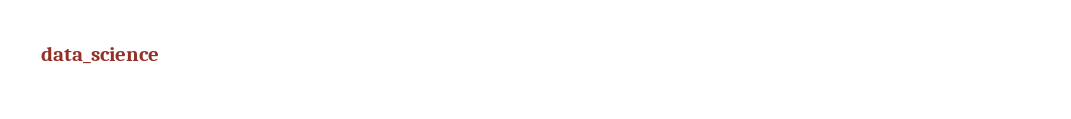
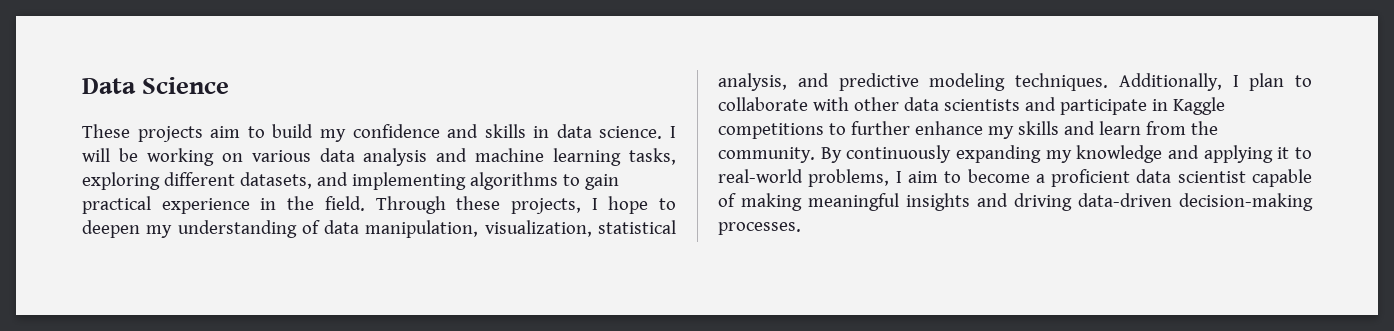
[41,46,159,64] data_science -> [82,77,230,94] [82,124,676,142] [82,148,676,166] [82,172,619,190] [82,196,676,214] [82,220,676,238] [718,73,1312,91] [718,97,1225,115] [718,121,1218,139] [718,145,1312,163] [718,169,1312,187] [718,193,1313,211] [718,222,801,235] Data Science // These projects aim to build my confidence and skills in data science. I will be working on various data analysis and machine learning tasks, exploring different datasets, and implementing algorithms to gain practical experience in the field. Through these projects, I hope to deepen my understanding of data manipulation, visualization, statistical analysis, and predictive modeling techniques. Additionally, I plan to collaborate with other data scientists and participate in Kaggle competitions to further enhance my skills and learn from the community. By continuously expanding my knowledge and applying it to real-world problems, I aim to become a proficient data scientist capable of making meaningful insights and driving data-driven decision-making processes.

